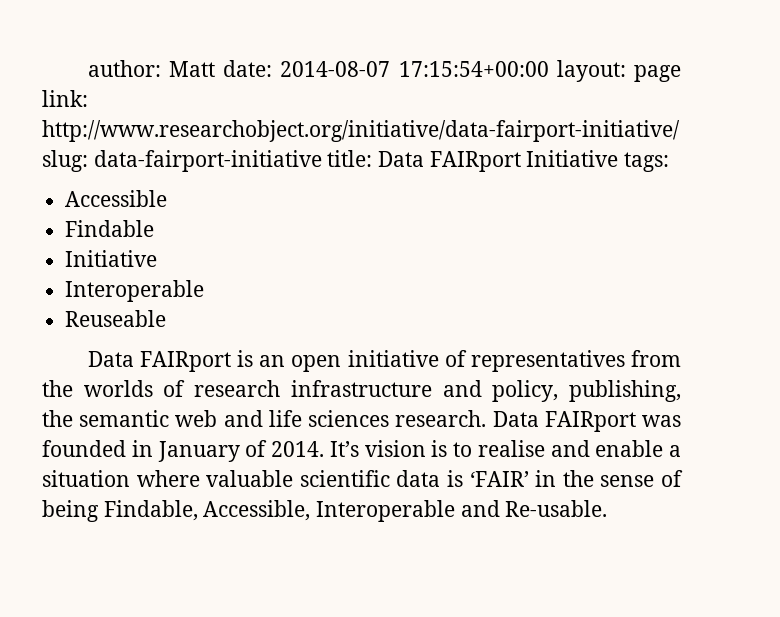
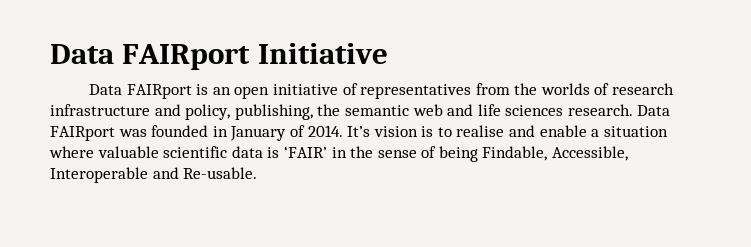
[87,60,681,82] [42,90,88,107] [42,120,680,142] [42,150,670,172] [65,190,168,207] [65,220,155,237] [65,250,158,267] [65,280,205,302] [65,310,167,327] author: Matt date: 2014-08-07 17:15:54+00:00 layout: page link: http://www.researchobject.org/initiative/data-fairport-initiative/ slug: data-fairport-initiative title: Data FAIRport Initiative tags: // Accessible // Findable // Initiative // Interoperable // Reuseable -> [50,43,388,70] Data FAIRport Initiative

